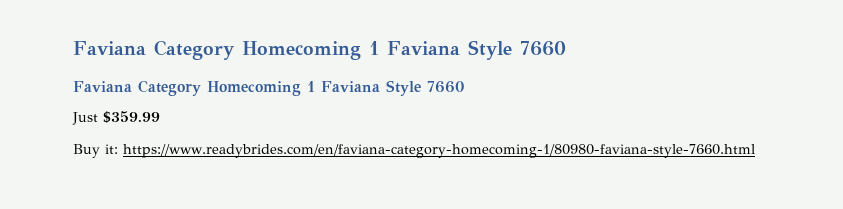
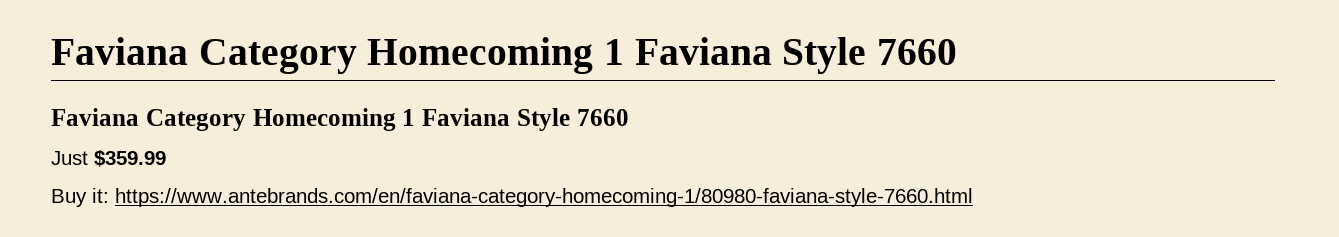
[123,144,755,158] https://www.readybrides.com/en/faviana-category-homecoming-1/80980-faviana-style-7660.html -> [115,188,973,207] https://www.antebrands.com/en/faviana-category-homecoming-1/80980-faviana-style-7660.html

